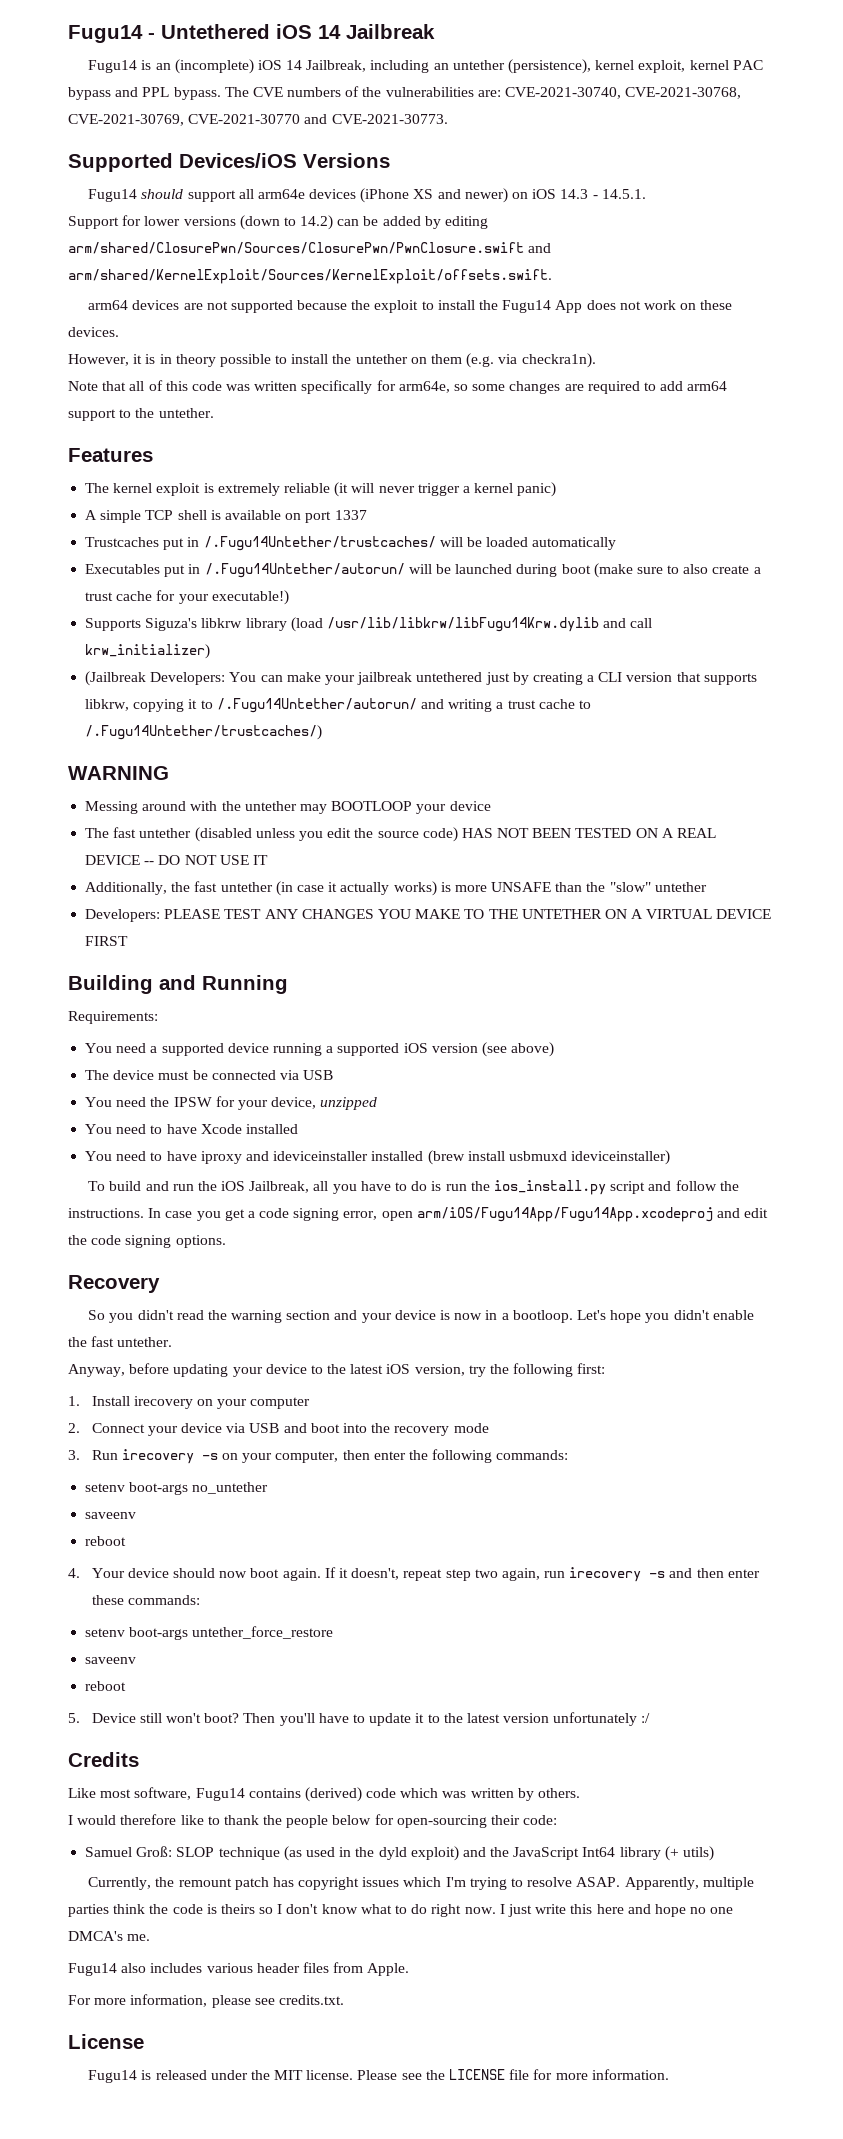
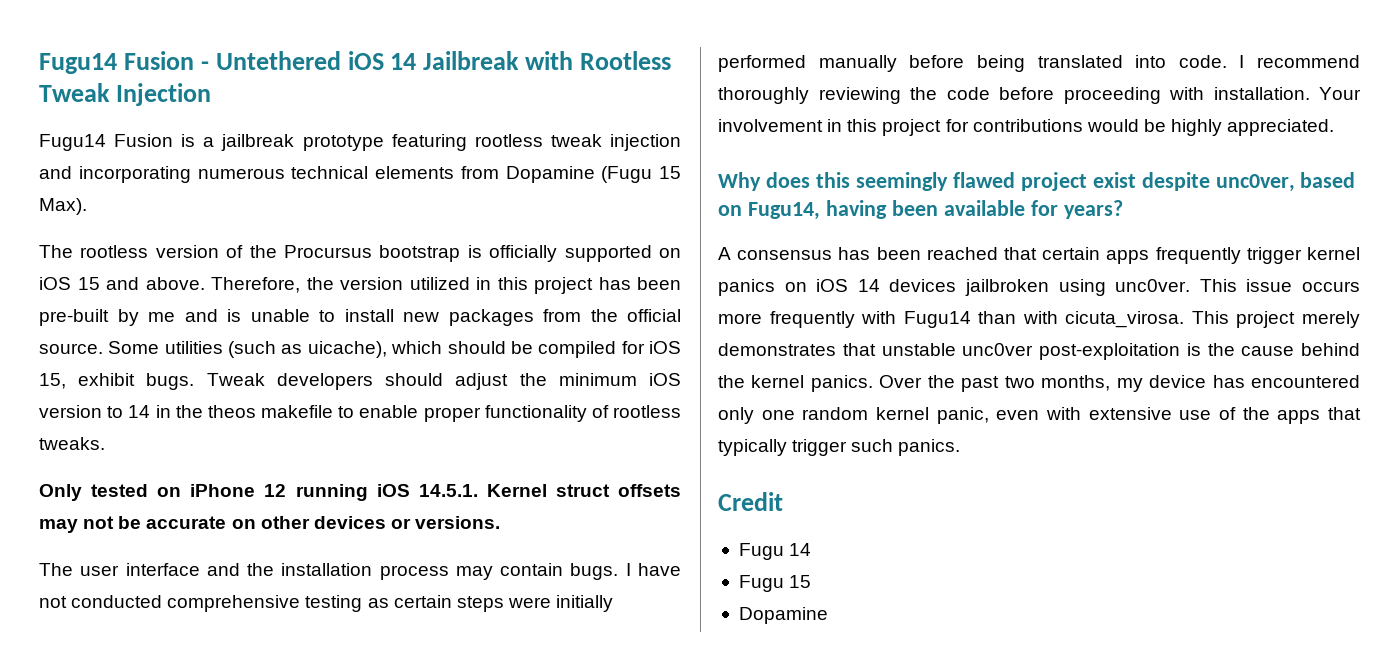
[68,25,143,43] Fugu14 -> [39,51,194,74] Fugu14 Fusion
[88,59,763,74] [68,86,742,100] [68,114,448,126] [68,153,390,172] [88,188,646,203] [68,215,489,230] [68,242,552,254] [68,269,552,284] [88,300,733,313] [68,327,119,337] [68,353,596,368] [68,380,728,394] [68,408,214,421] [68,448,153,462] [85,482,557,497] [85,510,367,523] [85,536,617,551] [85,563,761,578] [85,590,289,605] [85,617,653,632] [85,644,211,659] [85,671,757,686] [85,698,591,713] [85,725,323,740] [68,766,169,780] [85,801,491,814] [85,827,717,842] [85,855,268,865] [85,881,707,896] [85,909,772,922] [85,936,129,946] [68,975,288,994] [68,1011,158,1024] [85,1042,555,1057] [85,1070,334,1080] [85,1096,378,1110] [85,1124,298,1134] [85,1150,671,1165] [88,1180,739,1195] [68,1207,769,1222] [68,1235,226,1248] [68,1275,160,1293] [88,1310,754,1323] [68,1336,173,1347] [68,1363,606,1377] [68,1396,311,1409] [68,1423,489,1436] [68,1449,569,1464] [85,1482,269,1495] [85,1512,137,1519] [85,1536,127,1546] [68,1567,760,1582] [91,1595,200,1605] [85,1626,334,1640] [85,1657,137,1664] [85,1681,127,1691] [68,1712,651,1726] [68,1752,139,1767] [68,1787,581,1802] [68,1814,558,1828] [85,1846,715,1861] [88,1877,754,1890] [68,1904,734,1917] [68,1931,151,1941] [68,1962,410,1976] [68,1994,344,2008] [68,2034,144,2049] [88,2069,669,2083] // Fugu14 is an (incomplete) iOS 14 Jailbreak, including an untether (persistence), kernel exploit, kernel PAC bypass and PPL bypass. The CVE numbers of the vulnerabilities are: CVE-2021-30740, CVE-2021-30768, CVE-2021-30769, CVE-2021-30770 and CVE-2021-30773. // Supported Devices/iOS Versions // Fugu14 should support all arm64e devices (iPhone XS and newer) on iOS 14.3 - 14.5.1. // Support for lower versions (down to 14.2) can be added by editing arm/shared/ClosurePwn/Sources/ClosurePwn/PwnClosure.swift and arm/shared/KernelExploit/Sources/KernelExploit/offsets.swift. // arm64 devices are not supported because the exploit to install the Fugu14 App does not work on these devices. // However, it is in theory possible to install the untether on them (e.g. via checkra1n). // Note that all of this code was written specifically for arm64e, so some changes are required to add arm64 support to the untether. // Features // The kernel exploit is extremely reliable (it will never trigger a kernel panic) // A simple TCP shell is available on port 1337 // Trustcaches put in /.Fugu14Untether/trustcaches/ will be loaded automatically // Executables put in /.Fugu14Untether/autorun/ will be launched during boot (make sure to also create a trust cache for your executable!) // Supports Siguza's libkrw library (load /usr/lib/libkrw/libFugu14Krw.dylib and call krw_initializer) // (Jailbreak Developers: You can make your jailbreak untethered just by creating a CLI version that supports libkrw, copying it to /.Fugu14Untether/autorun/ and writing a trust cache to /.Fugu14Untether/trustcaches/) // WARNING // Messing around with the untether may BOOTLOOP your device // The fast untether (disabled unless you edit the source code) HAS NOT BEEN TESTED ON A REAL DEVICE -- DO NOT USE IT // Additionally, the fast untether (in case it actually works) is more UNSAFE than the "slow" untether // Developers: PLEASE TEST ANY CHANGES YOU MAKE TO THE UNTETHER ON A VIRTUAL DEVICE FIRST // Building and Running // Requirements: // You need a supported device running a supported iOS version (see above) // The device must be connected via USB // You need the IPSW for your device, unzipped // You need to have Xcode installed // You need to have iproxy and ideviceinstaller installed (brew install usbmuxd ideviceinstaller) // To build and run the iOS Jailbreak, all you have to do is run the ios_install.py script and follow the instructions. In case you get a code signing error, open arm/iOS/Fugu14App/Fugu14App.xcodeproj and edit the code signing options. // Recovery // So you didn't read the warning section and your device is now in a bootloop. Let's hope you didn't enable the fast untether. // Anyway, before updating your device to the latest iOS version, try the following first: // 1. Install irecovery on your computer // 2. Connect your device via USB and boot into the recovery mode // 3. Run irecovery -s on your computer, then enter the following commands: // setenv boot-args no_untether // saveenv // reboot // 4. Your device should now boot again. If it doesn't, repeat step two again, run irecovery -s and then enter these commands: // setenv boot-args untether_force_restore // saveenv // reboot // 5. Device still won't boot? Then you'll have to update it to the latest version unfortunately :/ // Credits // Like most software, Fugu14 contains (derived) code which was written by others. // I would therefore like to thank the people below for open-sourcing their code: // Samuel Groß: SLOP technique (as used in the dyld exploit) and the JavaScript Int64 library (+ utils) // Currently, the remount patch has copyright issues which I'm trying to resolve ASAP. Apparently, multiple parties think the code is theirs so I don't know what to do right now. I just write this here and hope no one DMCA's me. // Fugu14 also includes various header files from Apple. // For more information, please see credits.txt. // License // Fugu14 is released under the MIT license. Please see the LICENSE file for more information. -> [525,51,672,70] [39,83,211,106] [39,134,682,151] [39,166,681,183] [39,198,87,215] [39,245,681,262] [39,277,681,294] [39,309,681,326] [39,341,681,358] [39,373,681,390] [39,405,681,422] [39,437,105,450] [39,484,682,501] [39,516,501,533] [39,563,681,580] [39,595,614,612] [718,55,1360,72] [718,87,1361,104] [718,119,1335,136] [718,172,1356,192] [718,200,1123,220] [718,247,1360,264] [718,279,1360,296] [718,311,1360,328] [718,343,1360,360] [718,375,1360,392] [718,407,1361,424] [718,439,961,456] [718,492,783,511] [738,543,812,560] [738,575,812,592] [738,607,828,624] with Rootless Tweak Injection // Fugu14 Fusion is a jailbreak prototype featuring rootless tweak injection and incorporating numerous technical elements from Dopamine (Fugu 15 Max). // The rootless version of the Procursus bootstrap is officially supported on iOS 15 and above. Therefore, the version utilized in this project has been pre-built by me and is unable to install new packages from the official source. Some utilities (such as uicache), which should be compiled for iOS 15, exhibit bugs. Tweak developers should adjust the minimum iOS version to 14 in the theos makefile to enable proper functionality of rootless tweaks. // Only tested on iPhone 12 running iOS 14.5.1. Kernel struct offsets may not be accurate on other devices or versions. // The user interface and the installation process may contain bugs. I have not conducted comprehensive testing as certain steps were initially performed manually before being translated into code. I recommend thoroughly reviewing the code before proceeding with installation. Your involvement in this project for contributions would be highly appreciated. // Why does this seemingly flawed project exist despite unc0ver, based on Fugu14, having been available for years? // A consensus has been reached that certain apps frequently trigger kernel panics on iOS 14 devices jailbroken using unc0ver. This issue occurs more frequently with Fugu14 than with cicuta_virosa. This project merely demonstrates that unstable unc0ver post-exploitation is the cause behind the kernel panics. Over the past two months, my device has encountered only one random kernel panic, even with extensive use of the apps that typically trigger such panics. // Credit // Fugu 14 // Fugu 15 // Dopamine

